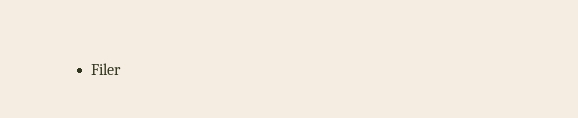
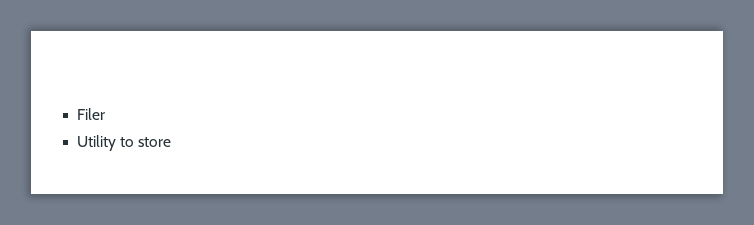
(122, 69) none -> [77,135,172,151] // Utility to store

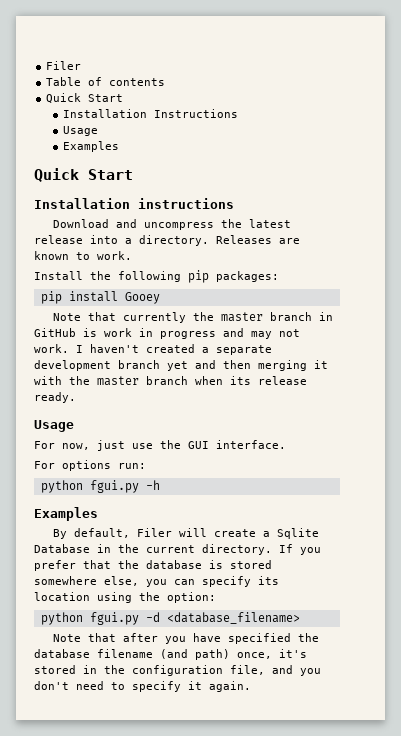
[77,135,172,151] Utility to store -> [46,77,166,86] [46,93,124,103] [62,109,238,118] [62,126,98,136] [62,141,119,152] [34,168,133,182] [34,198,234,209] [52,219,291,230] [34,235,300,246] [34,251,132,260] [34,270,279,283] [40,291,160,304] [52,312,333,323] [34,328,300,339] [34,344,272,355] [34,360,328,371] [34,376,307,386] [34,392,76,403] [34,420,74,432] [34,440,286,451] [34,460,146,471] [40,480,160,493] [34,507,98,521] [52,528,319,539] [34,544,321,555] [34,560,272,571] [34,576,279,587] [34,592,216,603] [40,612,300,625] [52,633,319,644] [34,649,307,660] [34,665,321,676] [34,681,251,692] Table of contents // Quick Start // Installation Instructions // Usage // Examples // Quick Start // Installation instructions // Download and uncompress the latest release into a directory. Releases are known to work. // Install the following pip packages: // pip install Gooey // Note that currently the master branch in GitHub is work in progress and may not work. I haven't created a separate development branch yet and then merging it with the master branch when its release ready. // Usage // For now, just use the GUI interface. // For options run: // python fgui.py -h // Examples // By default, Filer will create a Sqlite Database in the current directory. If you prefer that the database is stored somewhere else, you can specify its location using the option: // python fgui.py -d <database_filename> // Note that after you have specified the database filename (and path) once, it's stored in the configuration file, and you don't need to specify it again.

